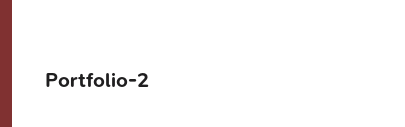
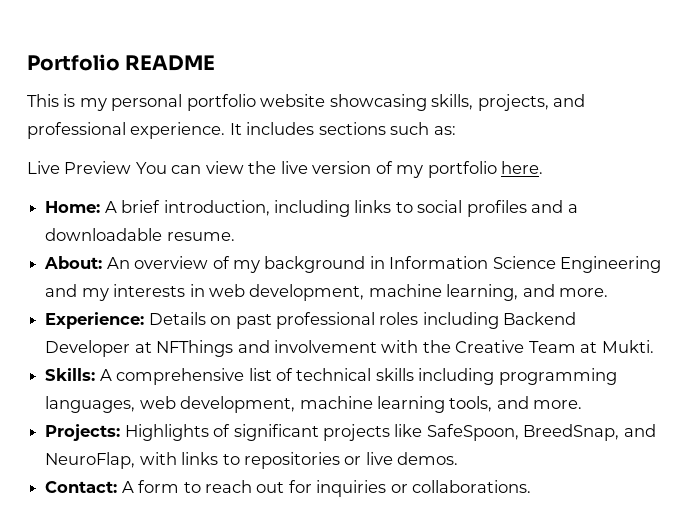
[45,72,149,87] Portfolio-2 -> [27,54,216,71] [27,94,586,111] [27,122,456,139] [27,161,544,178] [45,200,578,217] [45,228,235,241] [44,256,662,273] [45,284,609,301] [45,312,577,329] [45,340,654,357] [45,368,617,385] [45,396,583,413] [45,424,656,441] [45,452,459,469] [45,480,532,497] Portfolio README // This is my personal portfolio website showcasing skills, projects, and professional experience. It includes sections such as: // Live Preview You can view the live version of my portfolio here. // Home: A brief introduction, including links to social profiles and a downloadable resume. // About: An overview of my background in Information Science Engineering and my interests in web development, machine learning, and more. // Experience: Details on past professional roles including Backend Developer at NFThings and involvement with the Creative Team at Mukti. // Skills: A comprehensive list of technical skills including programming languages, web development, machine learning tools, and more. // Projects: Highlights of significant projects like SafeSpoon, BreedSnap, and NeuroFlap, with links to repositories or live demos. // Contact: A form to reach out for inquiries or collaborations.

